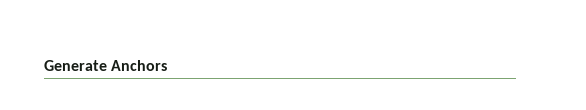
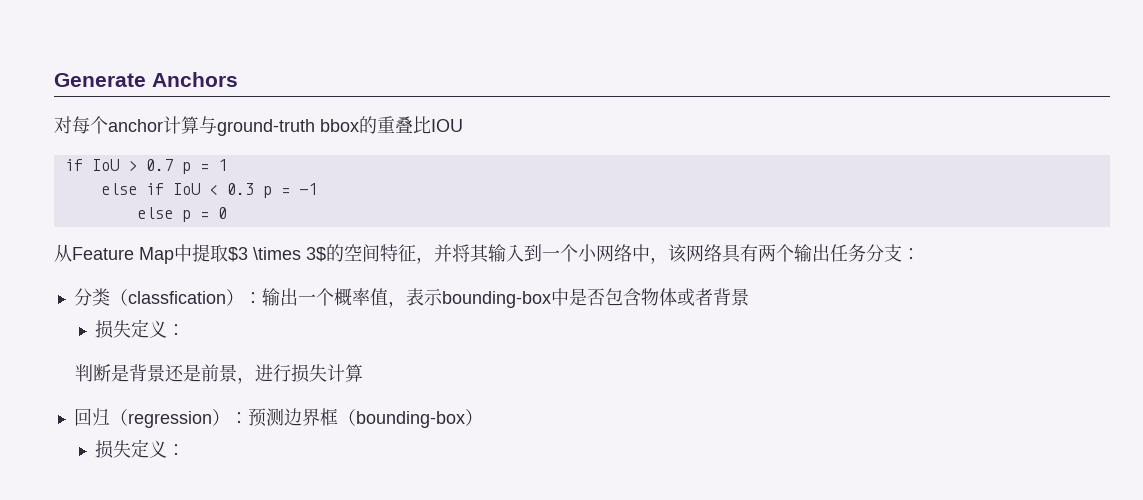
(168, 65) none -> [54,116,463,136] [64,159,227,174] [100,183,317,198] [136,207,227,222] [54,244,920,264] [73,288,749,308] [95,319,186,339] [75,364,364,384] [73,408,483,428] [95,439,186,459] // 对每个anchor计算与ground-truth bbox的重叠比IOU // if IoU > 0.7 p = 1 // else if IoU < 0.3 p = -1 // else p = 0 // 从Feature Map中提取$3 \times 3$的空间特征，并将其输入到一个小网络中，该网络具有两个输出任务分支： // 分类（classfication）：输出一个概率值，表示bounding-box中是否包含物体或者背景 // 损失定义： // 判断是背景还是前景，进行损失计算 // 回归（regression）：预测边界框（bounding-box） // 损失定义：

